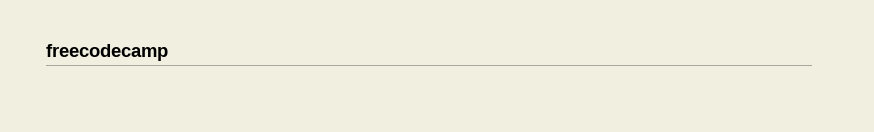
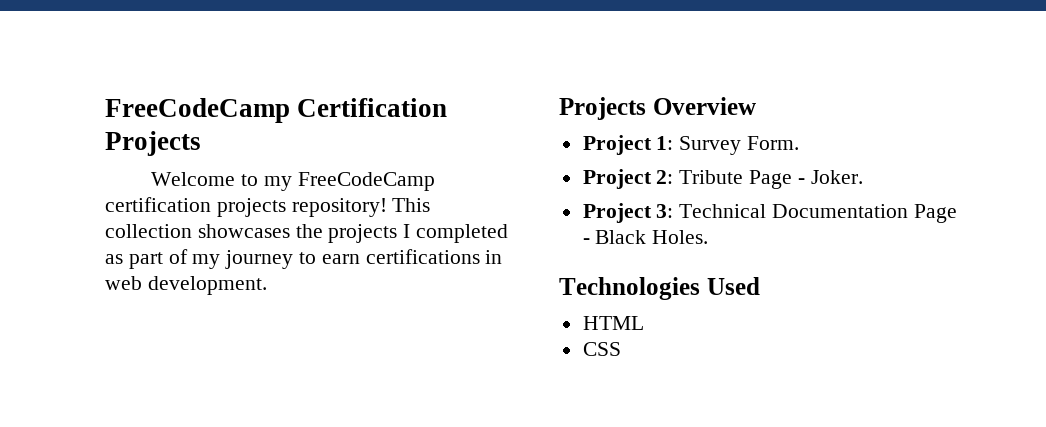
[46,44,168,61] freecodecamp -> [105,98,448,123] [105,131,201,156] [151,172,435,191] [105,197,431,217] [105,224,509,243] [105,249,503,269] [105,276,267,295] [559,97,756,120] [582,135,800,155] [582,169,863,189] [582,203,957,223] [582,230,709,244] [559,277,760,300] [582,316,644,330] [582,342,621,356] FreeCodeCamp Certification Projects // Welcome to my FreeCodeCamp certification projects repository! This collection showcases the projects I completed as part of my journey to earn certifications in web development. // Projects Overview // Project 1: Survey Form. // Project 2: Tribute Page - Joker. // Project 3: Technical Documentation Page - Black Holes. // Technologies Used // HTML // CSS

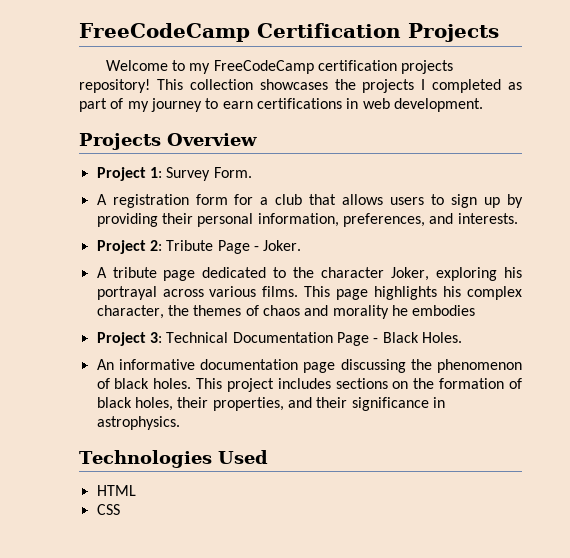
(800, 143) none -> [96,194,523,208] [96,213,518,227] // A registration form for a club that allows users to sign up by providing their personal information, preferences, and interests.
(863, 177) none -> [96,267,522,281] [96,286,522,300] [96,305,476,319] // A tribute page dedicated to the character Joker, exploring his portrayal across various films. This page highlights his complex character, the themes of chaos and morality he embodies
(709, 237) none -> [96,359,522,373] [96,378,522,392] [96,397,445,411] [96,416,180,430] // An informative documentation page discussing the phenomenon of black holes. This project includes sections on the formation of black holes, their properties, and their significance in astrophysics.

